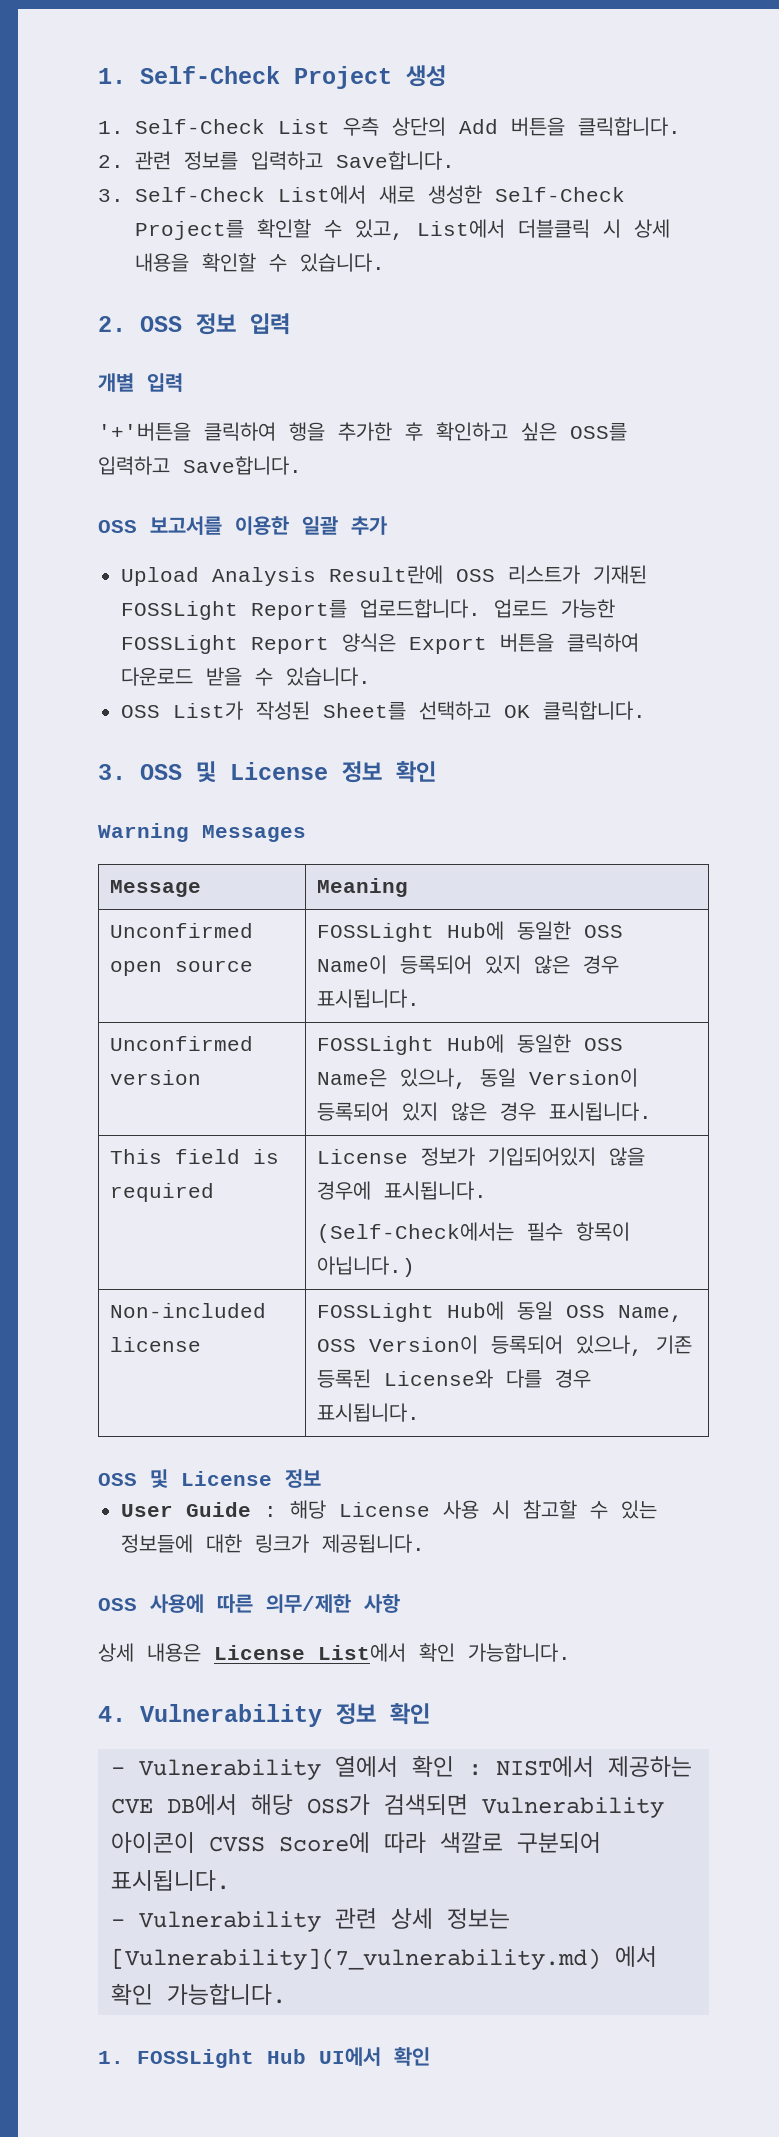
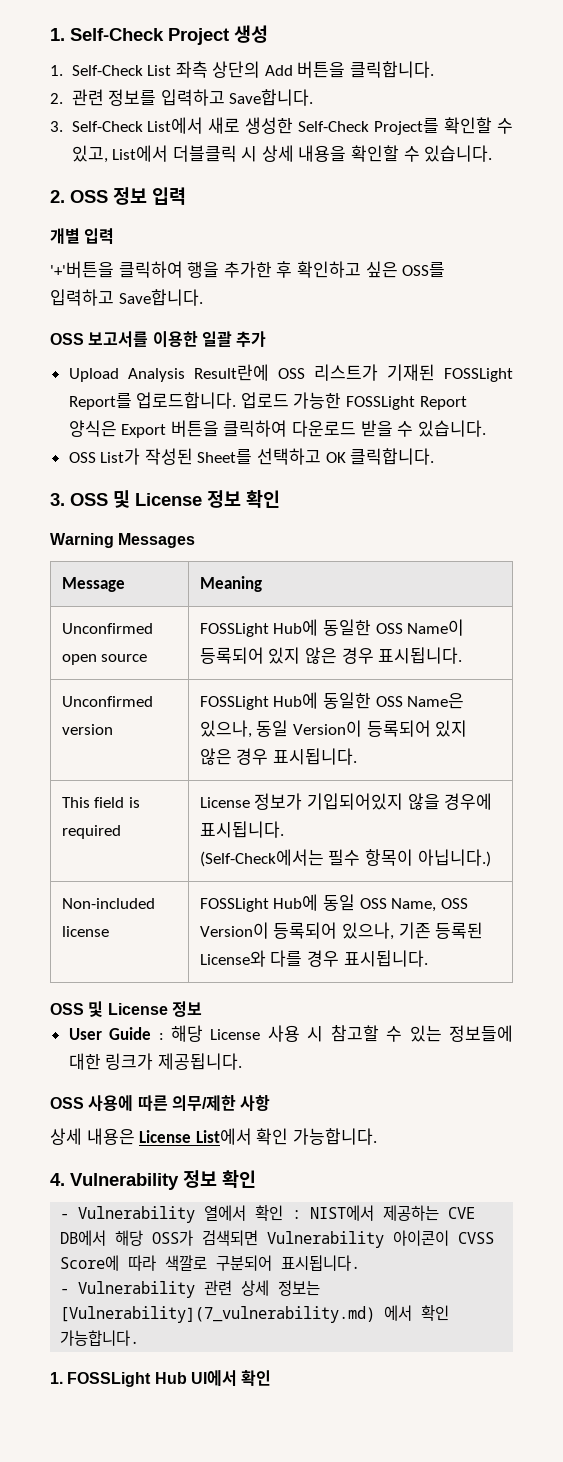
[342,117,379,136] 우측 -> [175,61,208,78] 좌측

